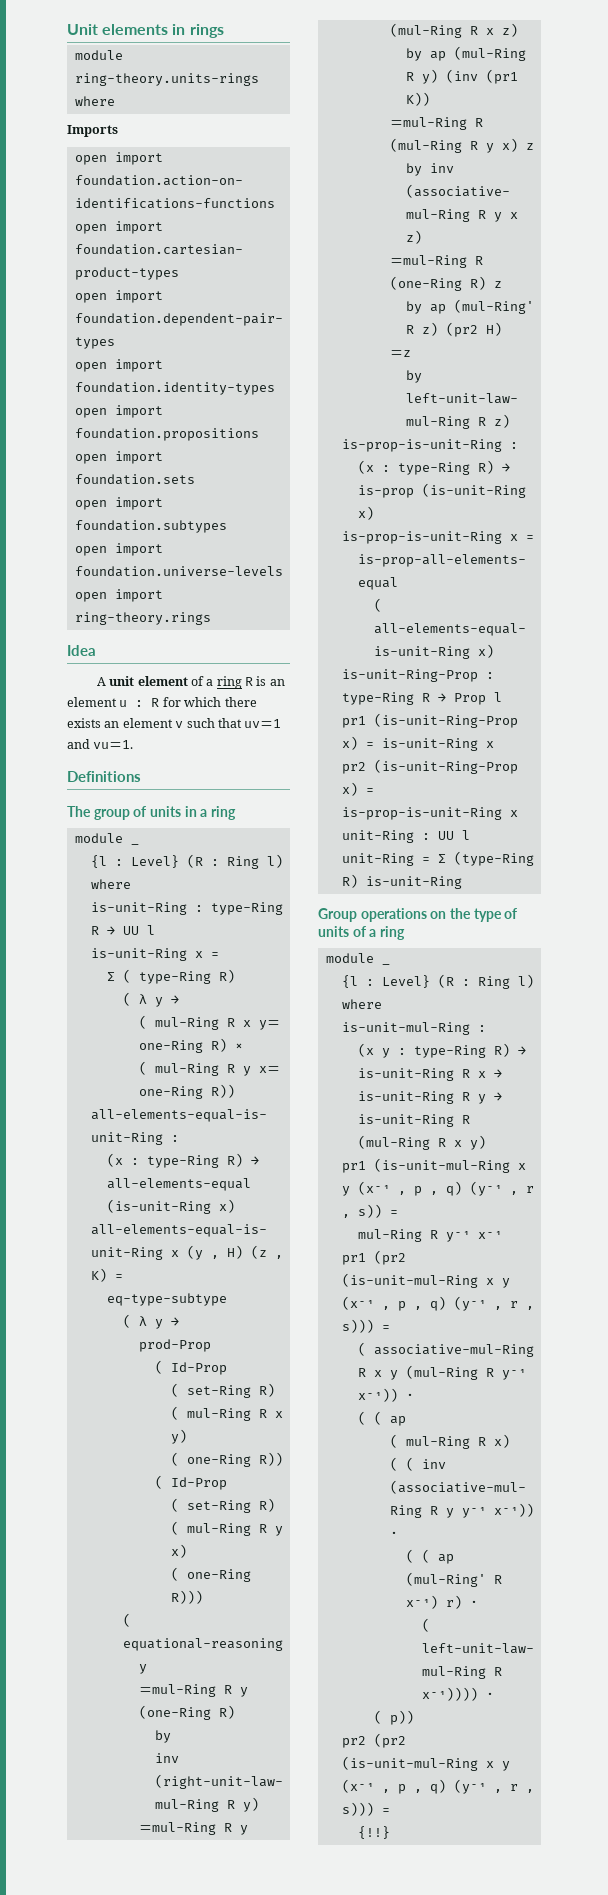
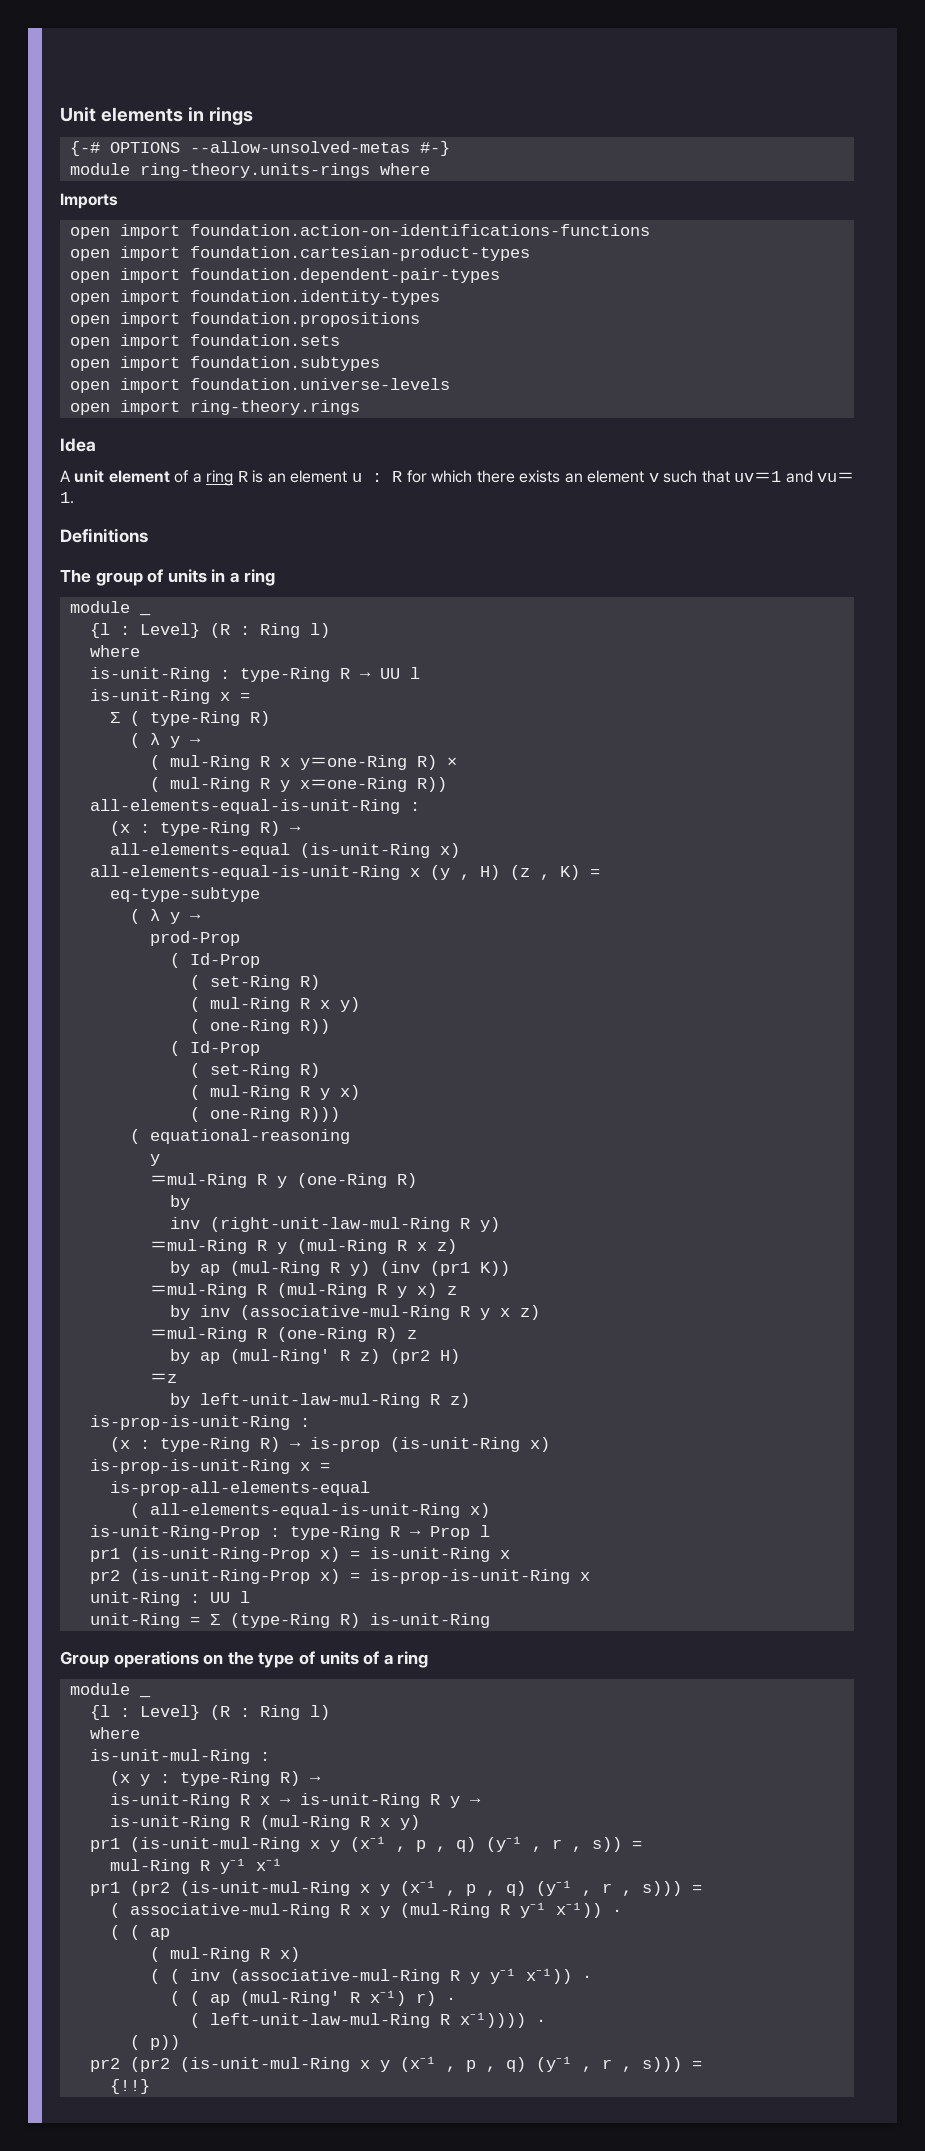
(224, 31) none -> [69,141,450,156] // {-# OPTIONS --allow-unsolved-metas #-}

